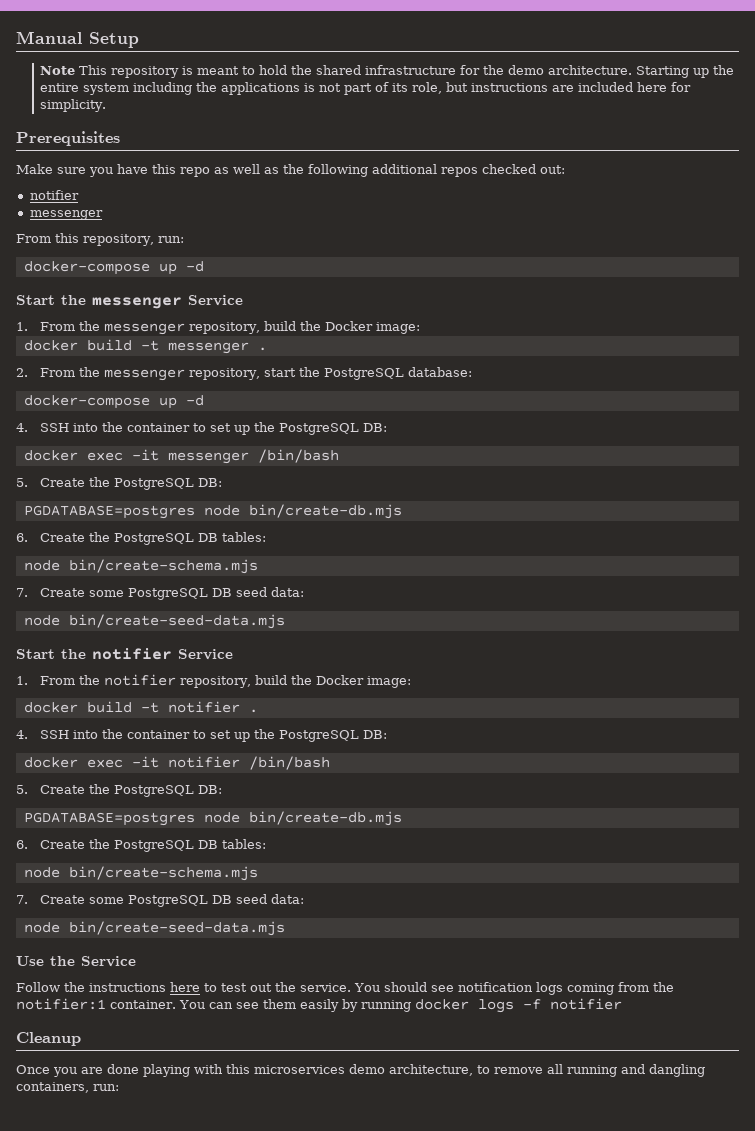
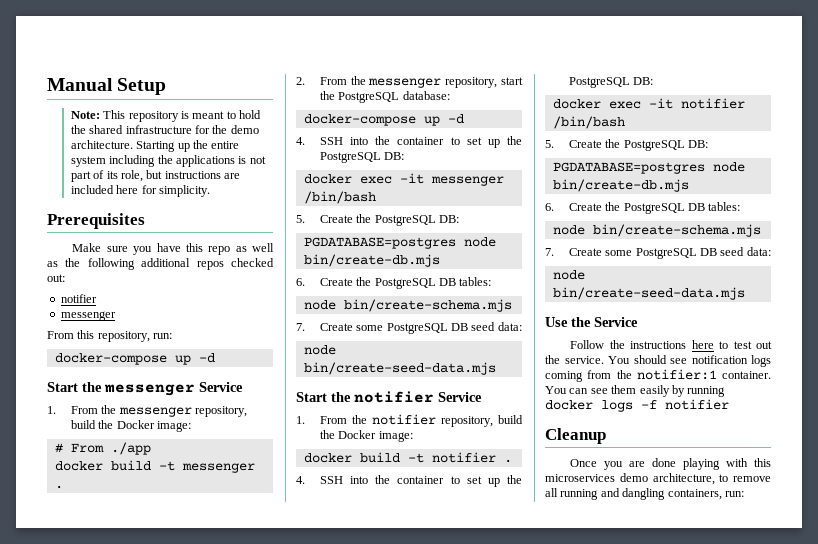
[40,66,76,75] Note -> [70,111,100,119] Note:
(421, 328) none -> [54,442,151,455] // # From ./app

